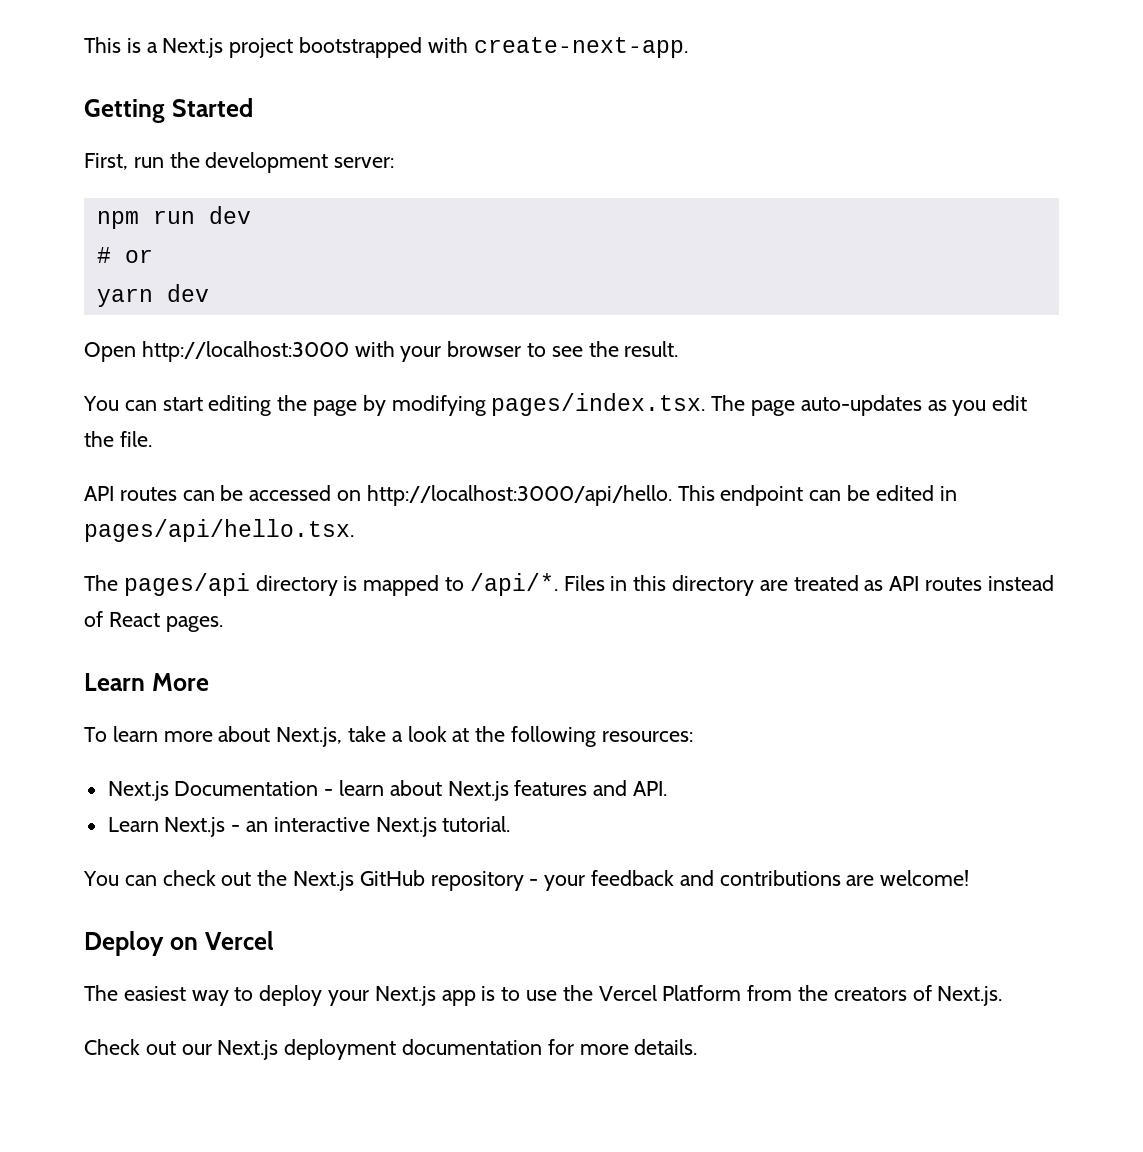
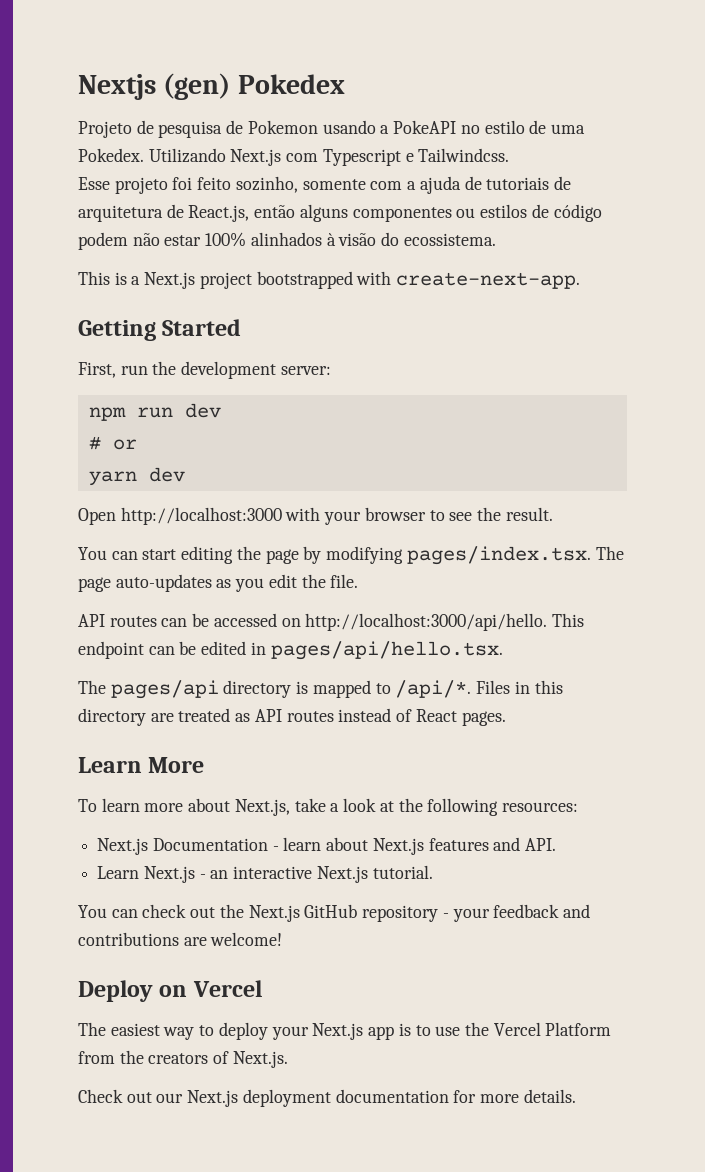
(84, 45) none -> [78,73,345,100] [78,120,585,138] [78,148,510,166] [78,176,571,194] [78,204,602,222] [78,232,496,250] Nextjs (gen) Pokedex // Projeto de pesquisa de Pokemon usando a PokeAPI no estilo de uma Pokedex. Utilizando Next.js com Typescript e Tailwindcss. // Esse projeto foi feito sozinho, somente com a ajuda de tutoriais de arquitetura de React.js, então alguns componentes ou estilos de código podem não estar 100% alinhados à visão do ecossistema. //

